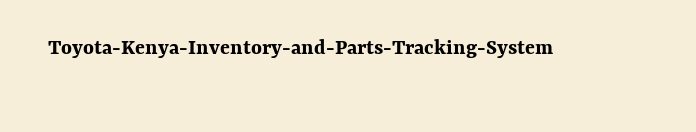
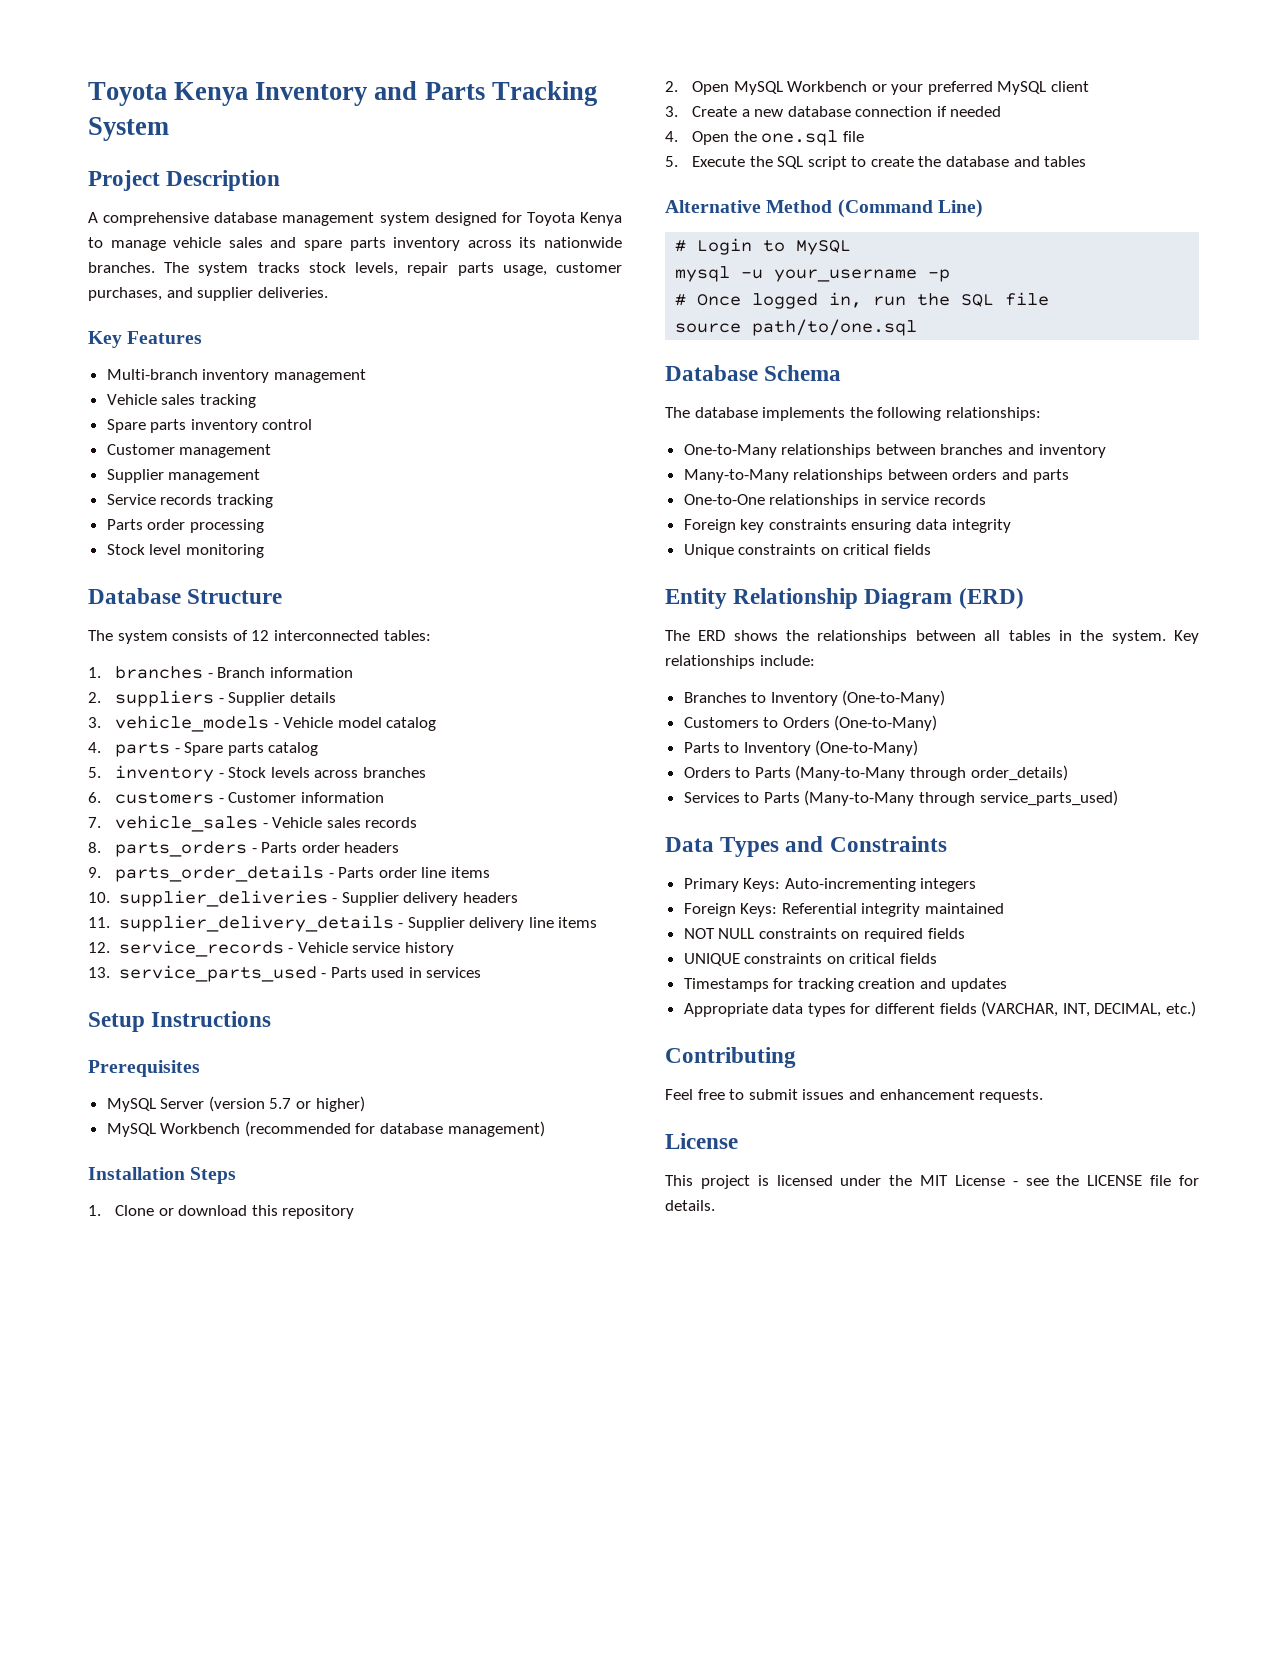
[48,39,553,58] Toyota-Kenya-Inventory-and-Parts-Tracking-System -> [88,81,597,106] [88,117,169,141] [88,170,281,191] [88,212,622,226] [88,237,622,251] [88,262,622,276] [88,287,328,301] [88,331,203,348] [106,369,366,383] [106,394,256,408] [106,419,313,433] [106,444,272,458] [106,469,261,483] [106,494,273,508] [106,519,264,533] [106,544,264,558] [88,588,283,604] [88,630,431,644] [88,666,353,679] [88,690,336,707] [88,715,437,732] [88,742,319,757] [88,765,426,782] [88,792,384,804] [88,815,418,832] [88,841,400,857] [88,865,490,882] [88,890,518,907] [88,915,598,932] [88,940,454,957] [88,965,482,982] [88,1011,272,1032] [88,1060,200,1077] [106,1096,365,1112] [106,1121,545,1137] [88,1167,237,1184] [88,1205,355,1219] [665,81,1090,95] [665,106,1002,117] [665,130,864,146] [665,156,1087,170] [665,199,983,218] [675,238,852,255] [675,266,951,282] [675,292,1050,309] [675,319,918,336] [665,365,842,381] [665,407,1041,421] [683,444,1106,458] [683,469,1069,483] [683,494,987,508] [683,519,1011,533] [683,544,932,558] [665,588,1024,609] [665,630,1199,644] [665,655,815,669] [683,690,946,706] [683,715,938,731] [683,740,919,756] [683,765,1068,781] [683,790,1118,806] [665,836,947,857] [683,878,977,892] [683,903,1005,917] [683,928,965,942] [683,953,938,966] [683,978,1007,992] [683,1001,1197,1017] [665,1047,796,1068] [665,1089,1044,1103] [665,1133,738,1149] [665,1175,1199,1189] [665,1200,715,1211] Toyota Kenya Inventory and Parts Tracking System // Project Description // A comprehensive database management system designed for Toyota Kenya to manage vehicle sales and spare parts inventory across its nationwide branches. The system tracks stock levels, repair parts usage, customer purchases, and supplier deliveries. // Key Features // Multi-branch inventory management // Vehicle sales tracking // Spare parts inventory control // Customer management // Supplier management // Service records tracking // Parts order processing // Stock level monitoring // Database Structure // The system consists of 12 interconnected tables: // 1. branches - Branch information // 2. suppliers - Supplier details // 3. vehicle_models - Vehicle model catalog // 4. parts - Spare parts catalog // 5. inventory - Stock levels across branches // 6. customers - Customer information // 7. vehicle_sales - Vehicle sales records // 8. parts_orders - Parts order headers // 9. parts_order_details - Parts order line items // 10. supplier_deliveries - Supplier delivery headers // 11. supplier_delivery_details - Supplier delivery line items // 12. service_records - Vehicle service history // 13. service_parts_used - Parts used in services // Setup Instructions // Prerequisites // MySQL Server (version 5.7 or higher) // MySQL Workbench (recommended for database management) // Installation Steps // 1. Clone or download this repository // 2. Open MySQL Workbench or your preferred MySQL client // 3. Create a new database connection if needed // 4. Open the one.sql file // 5. Execute the SQL script to create the database and tables // Alternative Method (Command Line) // # Login to MySQL // mysql -u your_username -p // # Once logged in, run the SQL file // source path/to/one.sql // Database Schema // The database implements the following relationships: // One-to-Many relationships between branches and inventory // Many-to-Many relationships between orders and parts // One-to-One relationships in service records // Foreign key constraints ensuring data integrity // Unique constraints on critical fields // Entity Relationship Diagram (ERD) // The ERD shows the relationships between all tables in the system. Key relationships include: // Branches to Inventory (One-to-Many) // Customers to Orders (One-to-Many) // Parts to Inventory (One-to-Many) // Orders to Parts (Many-to-Many through order_details) // Services to Parts (Many-to-Many through service_parts_used) // Data Types and Constraints // Primary Keys: Auto-incrementing integers // Foreign Keys: Referential integrity maintained // NOT NULL constraints on required fields // UNIQUE constraints on critical fields // Timestamps for tracking creation and updates // Appropriate data types for different fields (VARCHAR, INT, DECIMAL, etc.) // Contributing // Feel free to submit issues and enhancement requests. // License // This project is licensed under the MIT License - see the LICENSE file for details.

